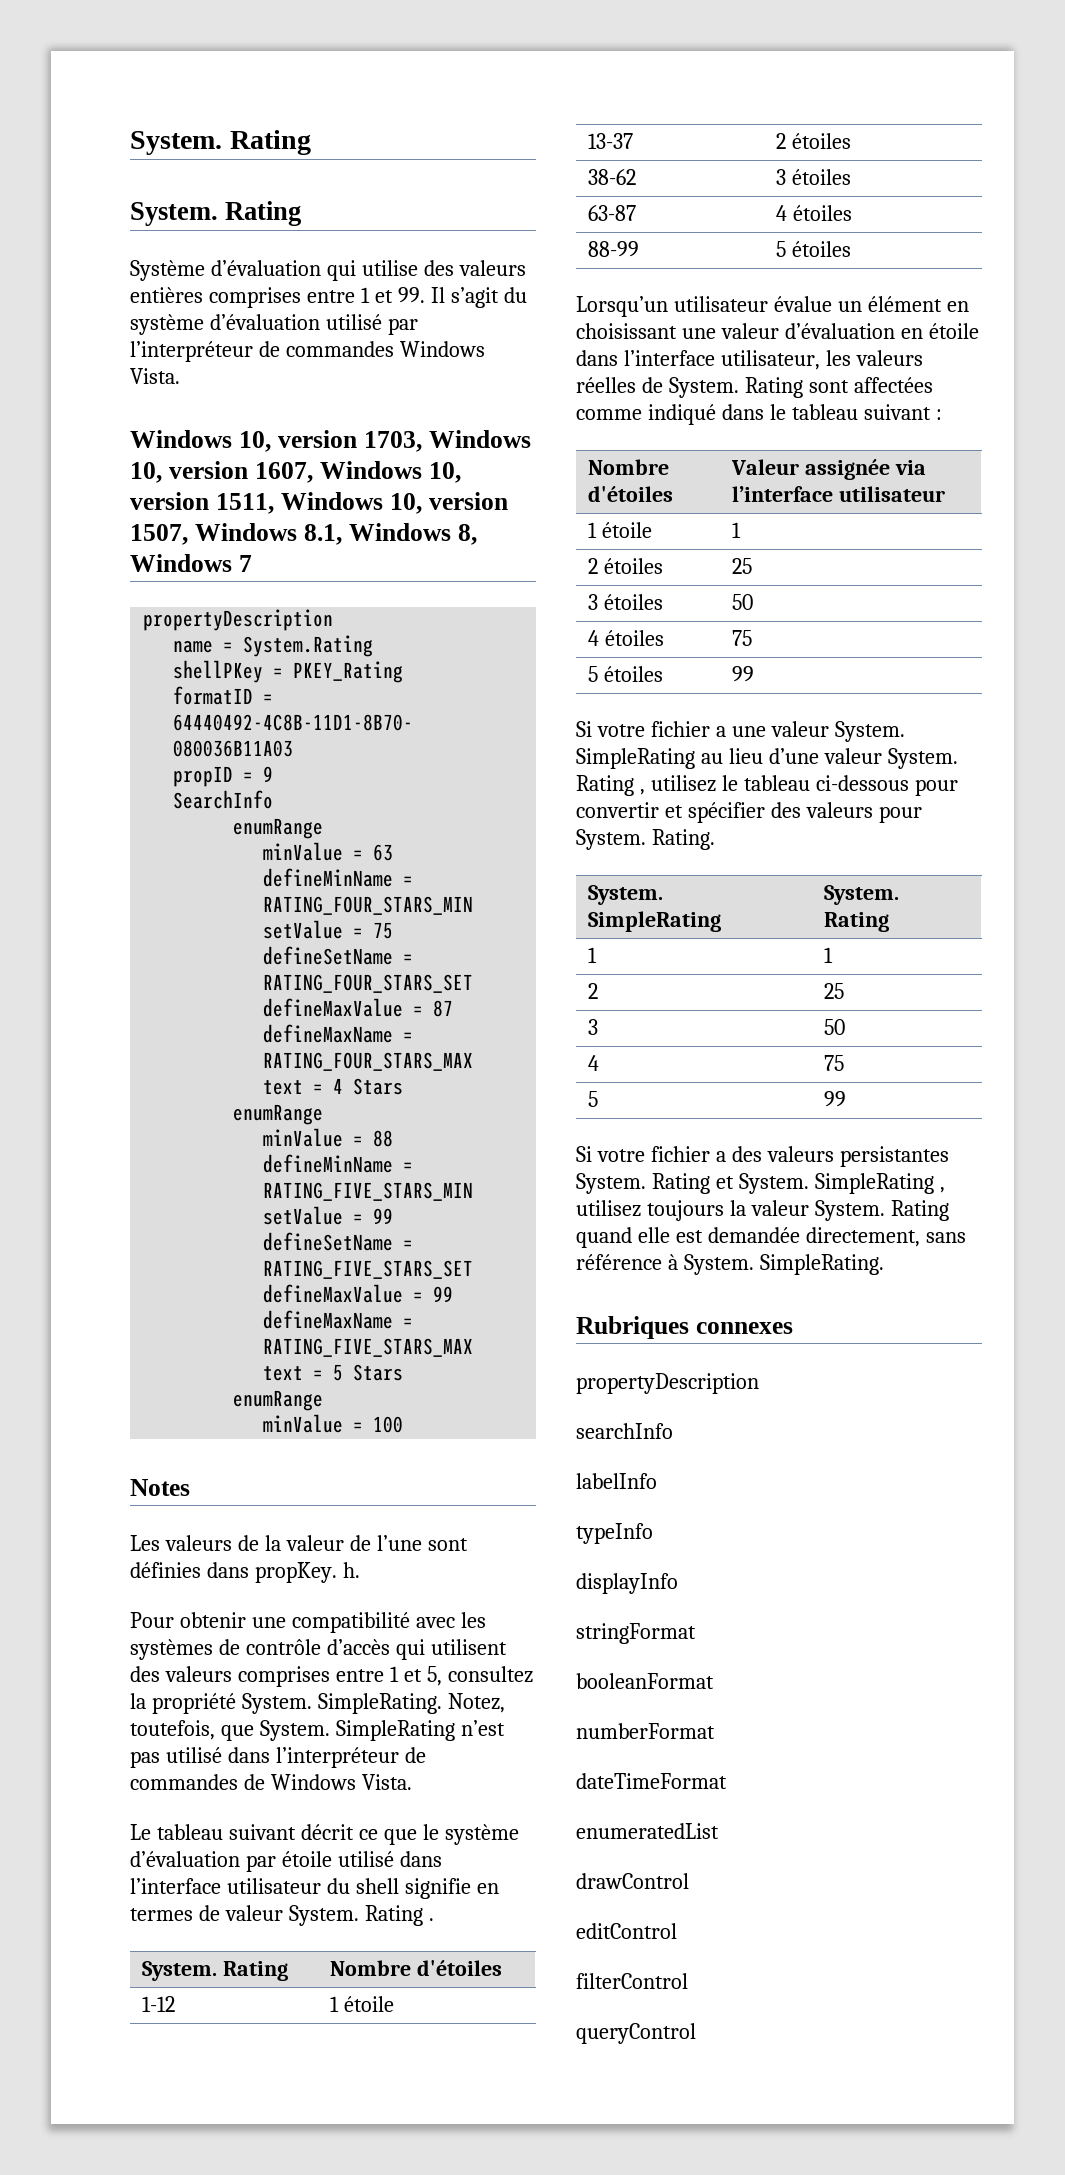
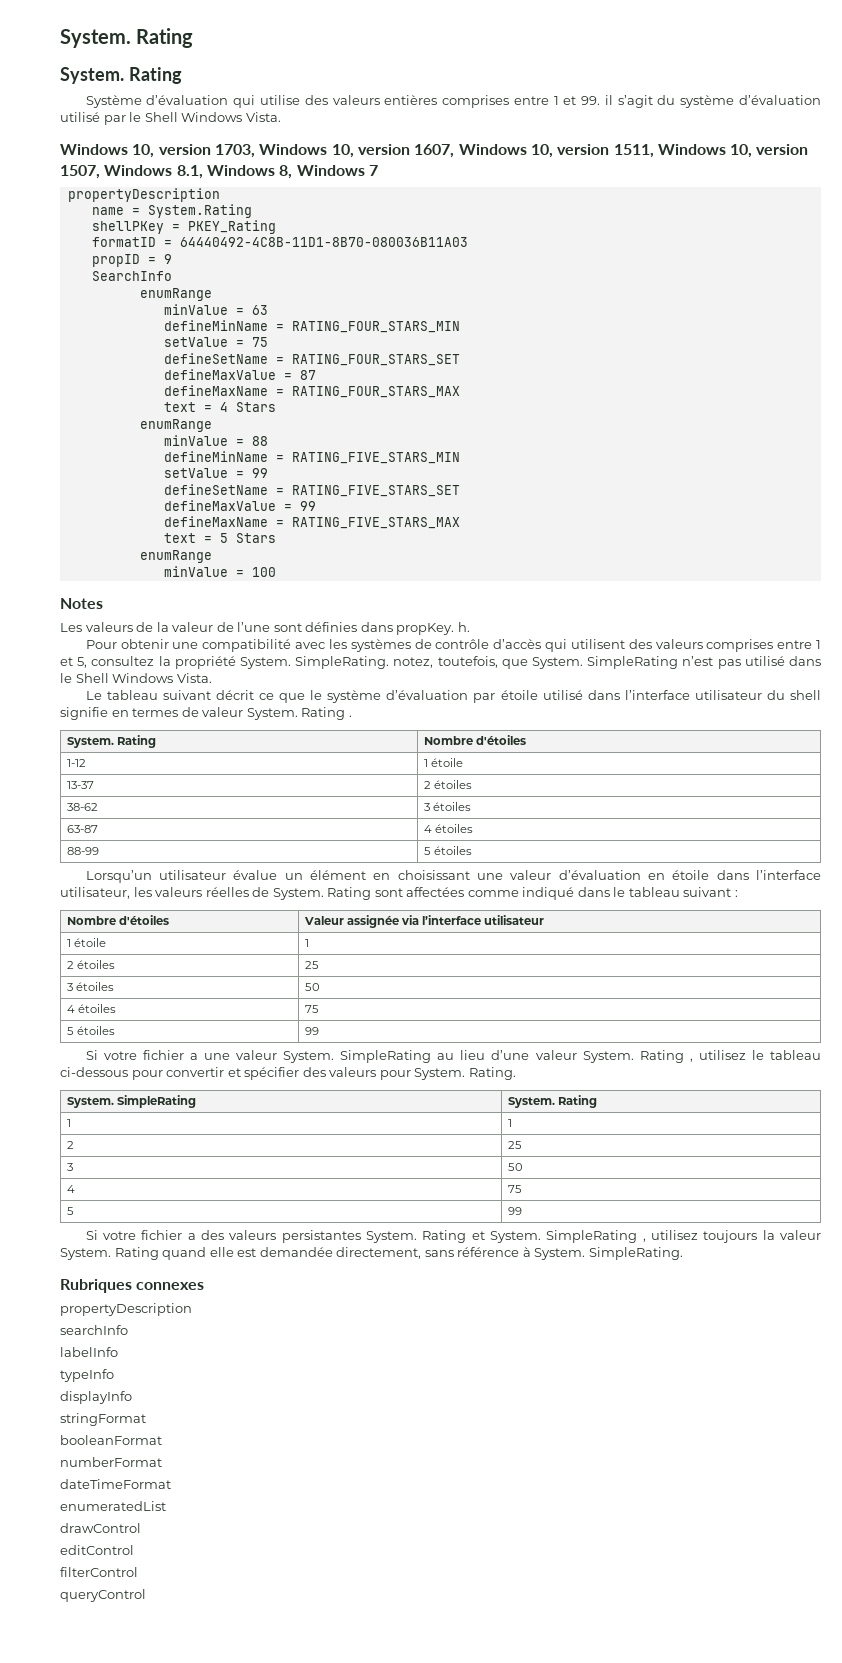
[430,287,445,303] Il -> [604,95,613,105] il
[130,341,394,362] l’interpréteur de commandes -> [129,112,178,122] le Shell
[447,1693,505,1713] Notez, -> [393,657,434,668] notez,
[275,1747,426,1768] [130,1774,265,1790] l’interpréteur de commandes de -> [60,673,109,683] le Shell

